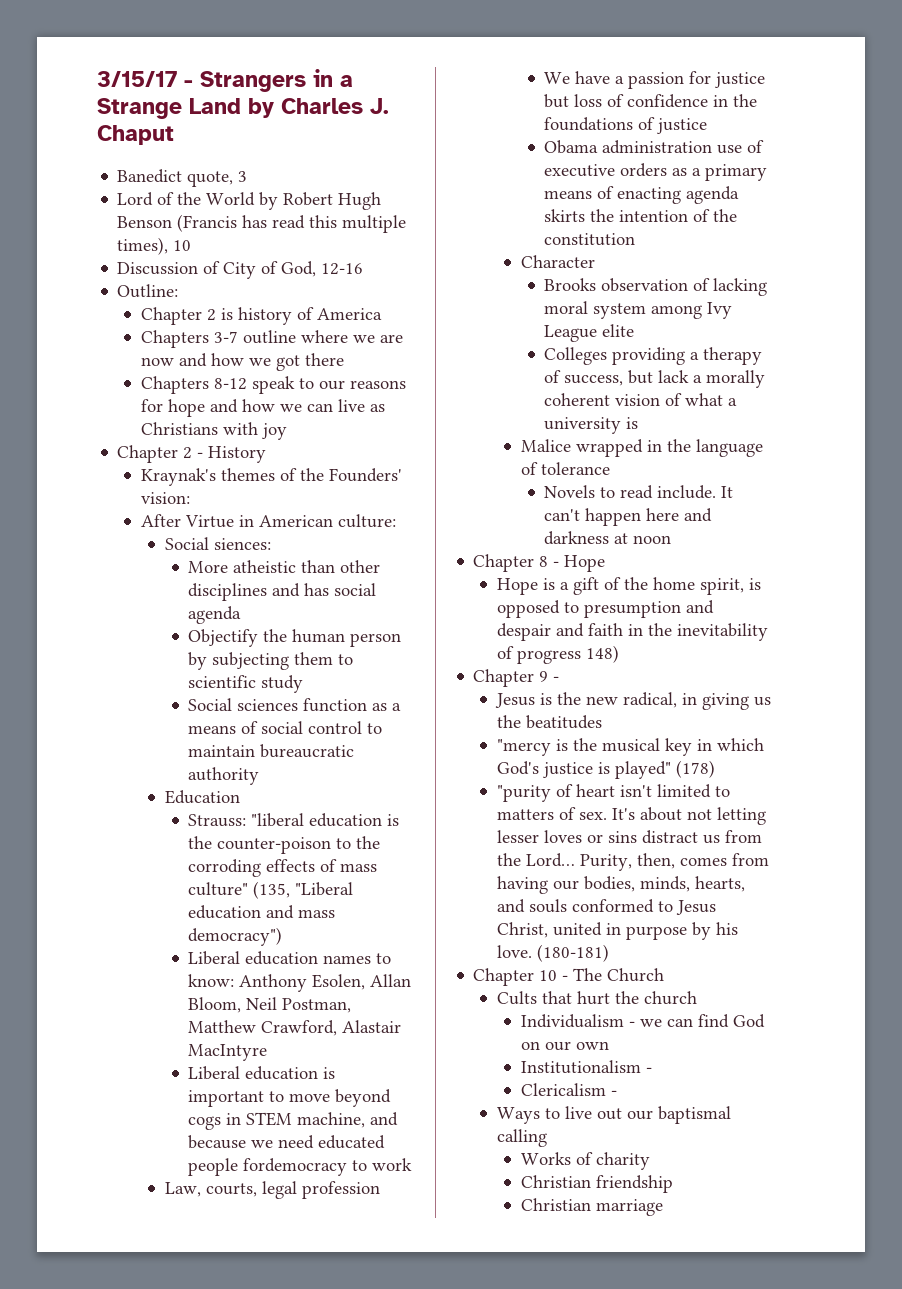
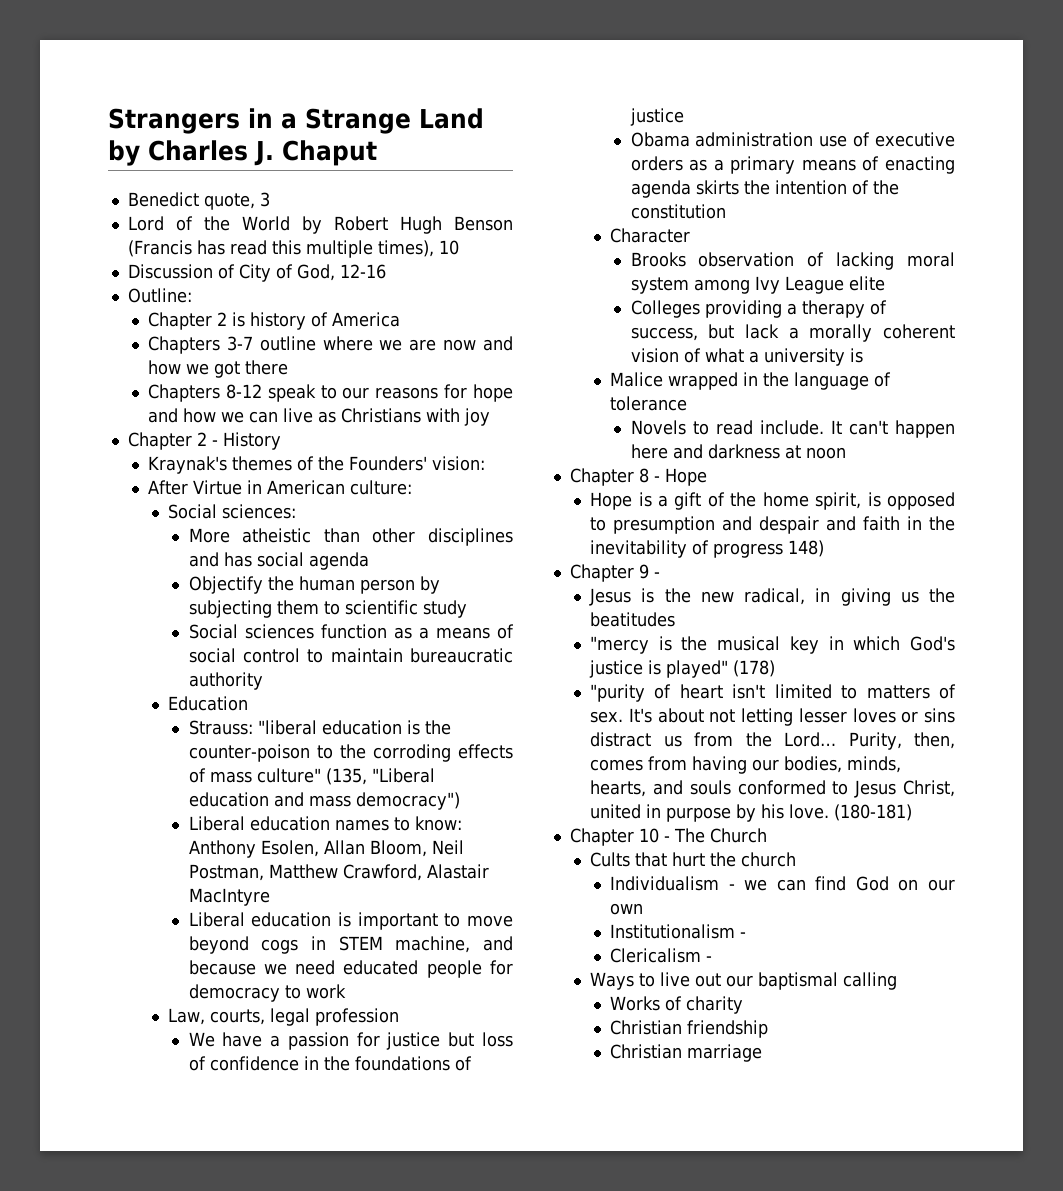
[97,71,193,87] 3/15/17 - -> (108, 121) none
[117,169,183,183] Banedict -> [127,192,199,207] Benedict
[213,538,271,550] siences: -> [222,504,297,519] sciences:
[243,1158,348,1176] fordemocracy -> [490,960,513,975] [188,984,280,1002] for democracy

